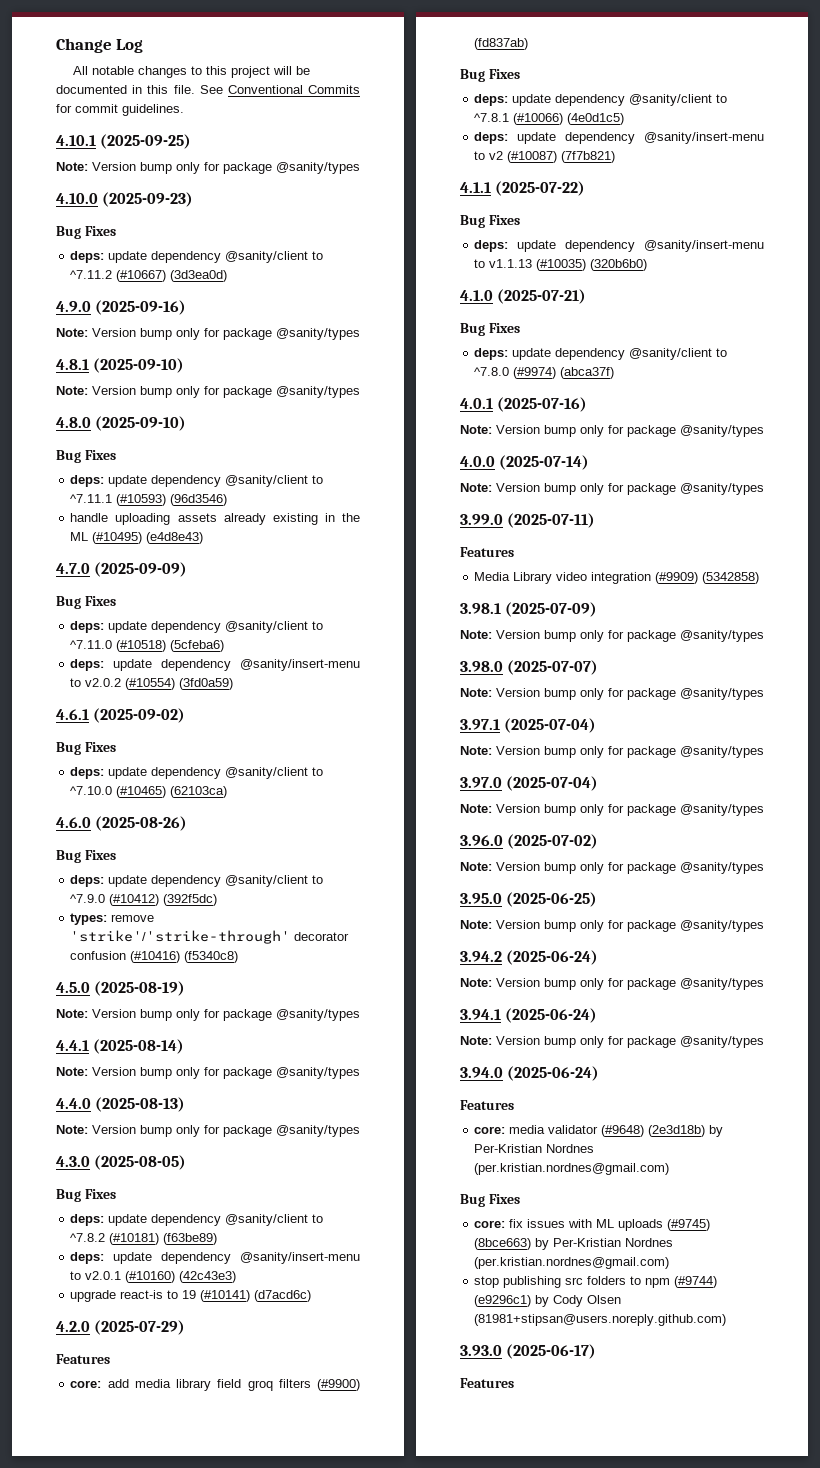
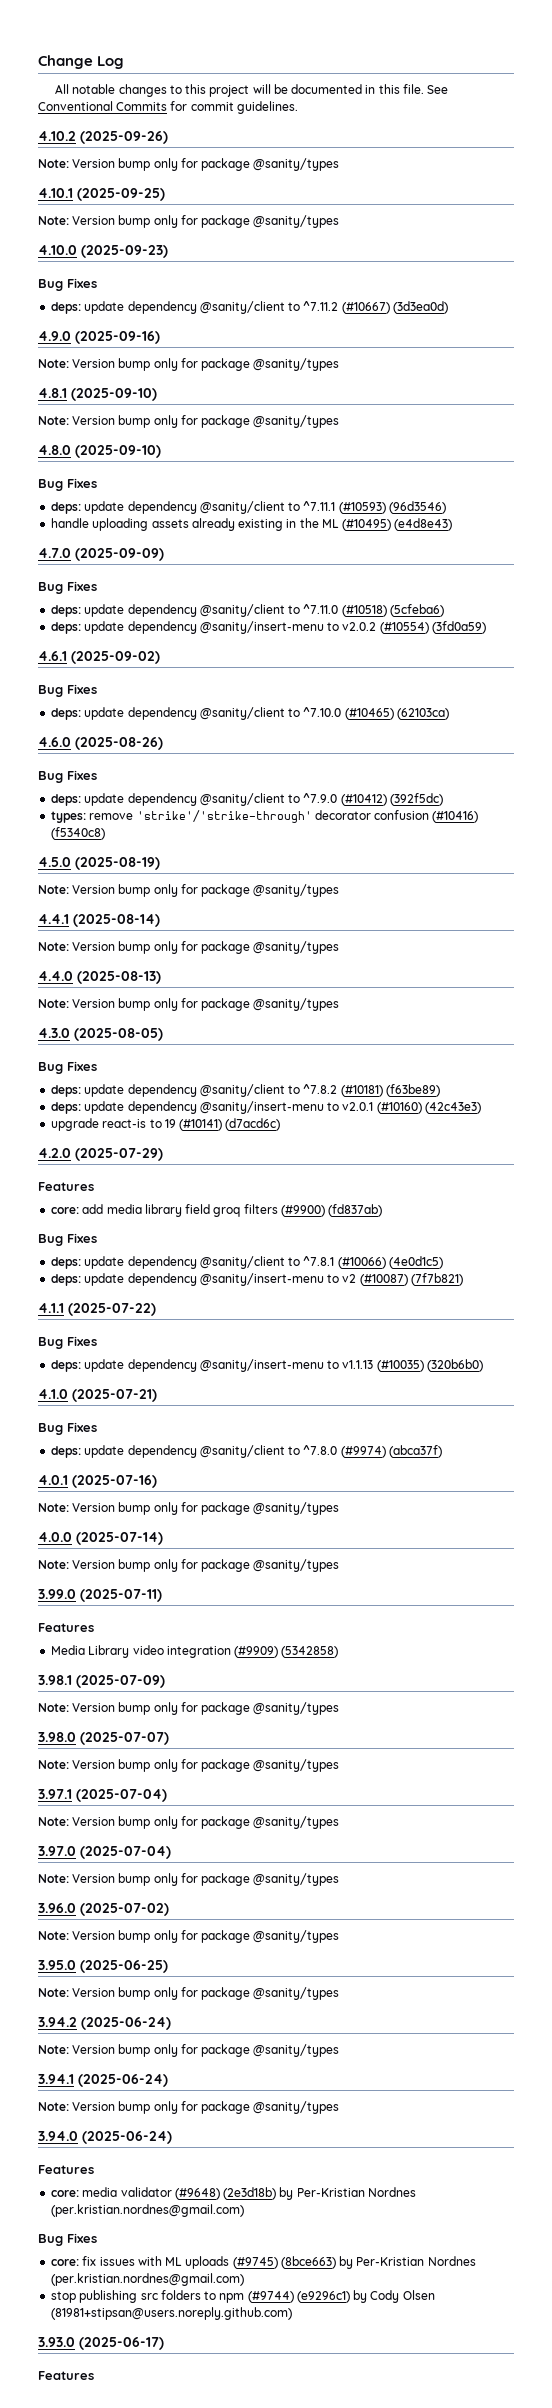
(184, 110) none -> [38,131,168,144] [38,158,340,171] // 4.10.2 (2025-09-26) // Note: Version bump only for package @sanity/types

